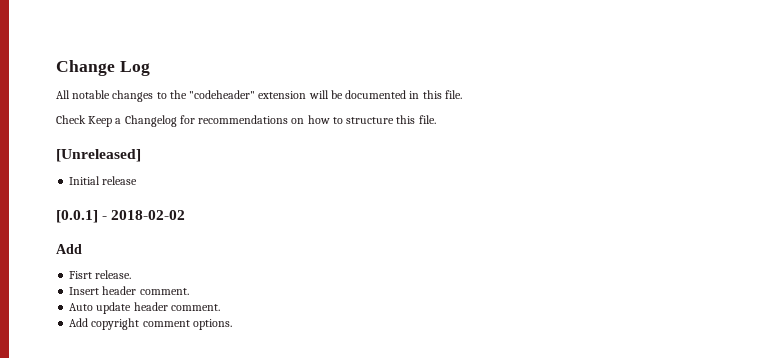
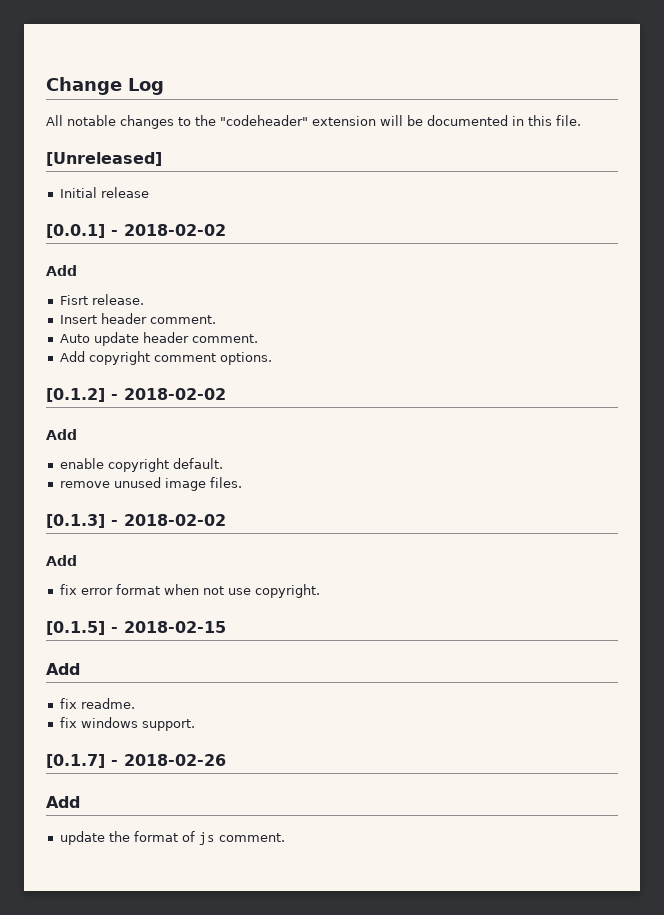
[56,115,436,127] // Check Keep a Changelog for recommendations on how to structure this file. -> (581, 120) none
(232, 324) none -> [46,388,226,402] [46,429,77,440] [59,458,223,472] [59,477,242,491] [46,514,226,528] [46,555,77,566] [59,584,320,598] [46,621,226,635] [46,663,80,675] [59,698,135,709] [59,717,195,731] [46,754,226,768] [46,796,80,808] [59,831,285,845] // [0.1.2] - 2018-02-02 // Add // enable copyright default. // remove unused image files. // [0.1.3] - 2018-02-02 // Add // fix error format when not use copyright. // [0.1.5] - 2018-02-15 // Add // fix readme. // fix windows support. // [0.1.7] - 2018-02-26 // Add // update the format of js comment.

